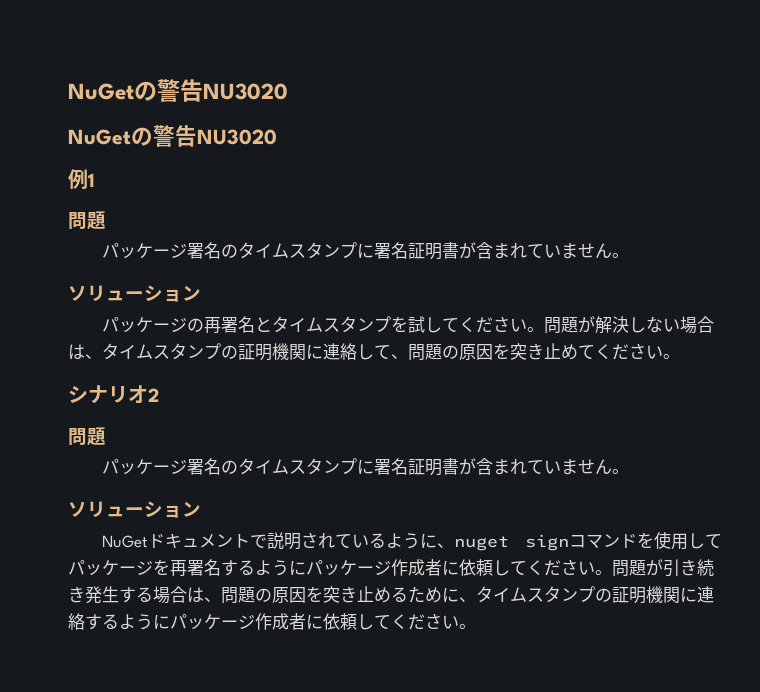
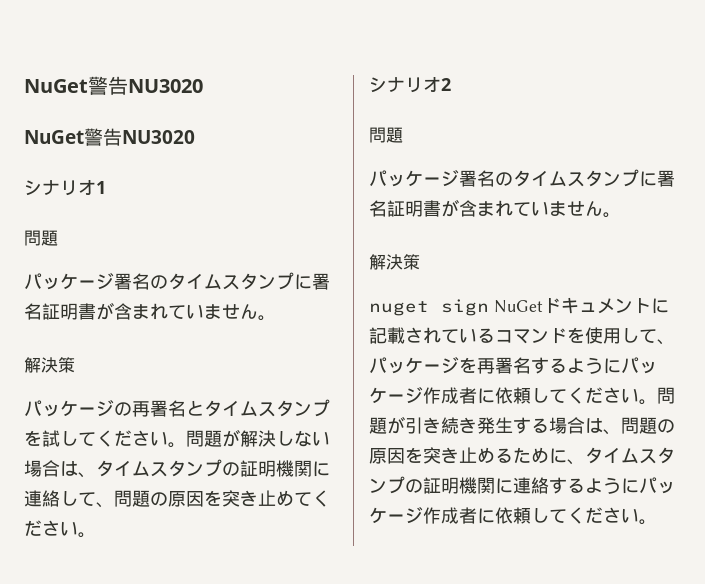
[68,81,157,101] NuGetの -> [24,79,88,93] NuGet
[131,125,277,147] [68,169,88,189] の警告NU3020 // 例 -> [84,128,195,146] [24,180,96,196] 警告NU3020 // シナリオ
[68,285,201,302] ソリューション -> [24,357,75,373] 解決策
[68,501,201,518] ソリューション // -> [369,254,420,270] [369,299,489,316] 解決策 // nuget sign
[249,532,301,550] で説明 -> [650,298,669,314] [369,327,405,344] に記載
[385,533,569,551] ように、nuget sign -> (495, 335) none
(722, 541) none -> [657,339,675,345] 、

